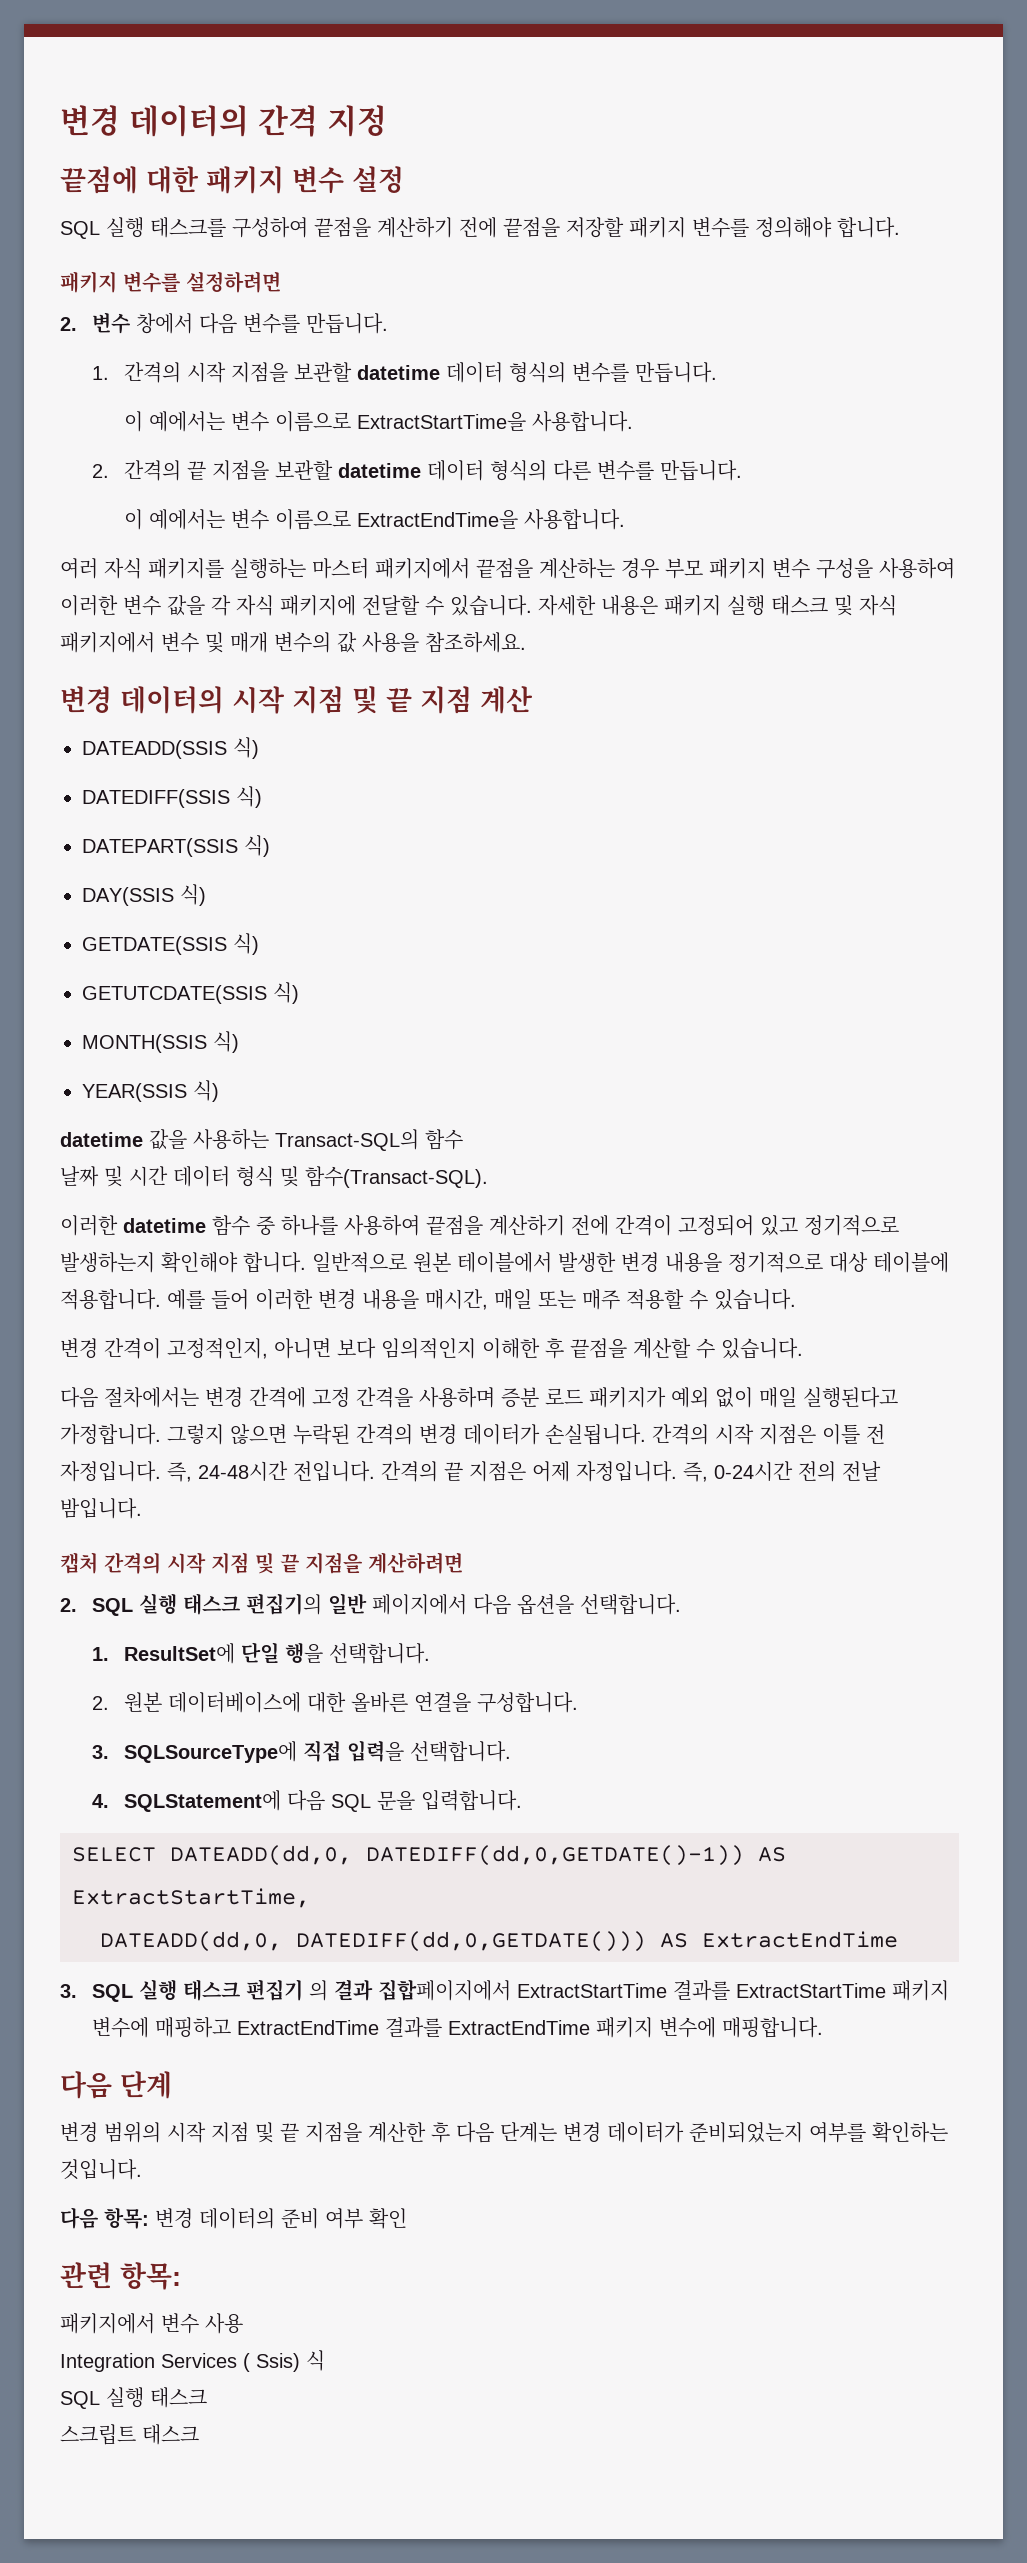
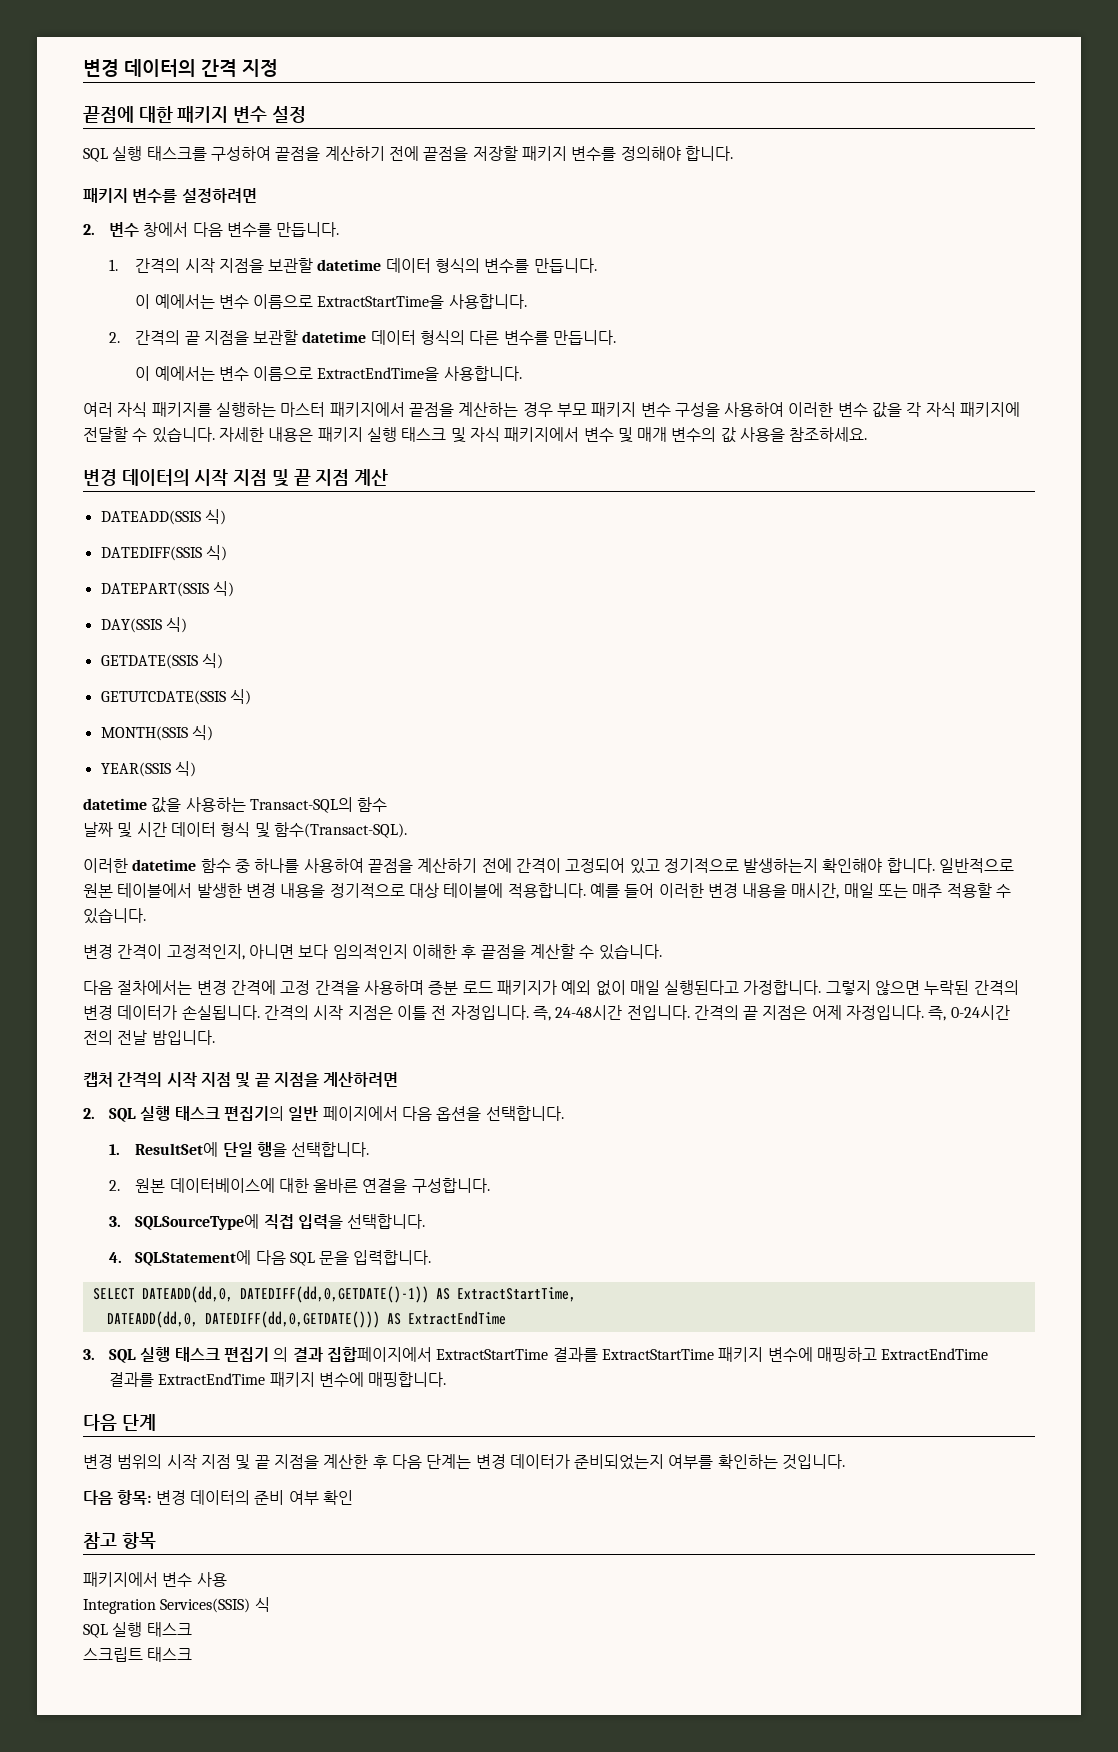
[60,2262,181,2290] 관련 항목: -> [83,1532,156,1549] 참고 항목
[161,2353,300,2372] Services ( Ssis) -> [160,1598,251,1613] Services(SSIS)

